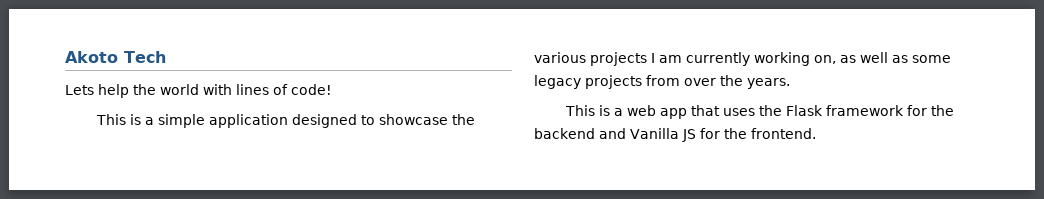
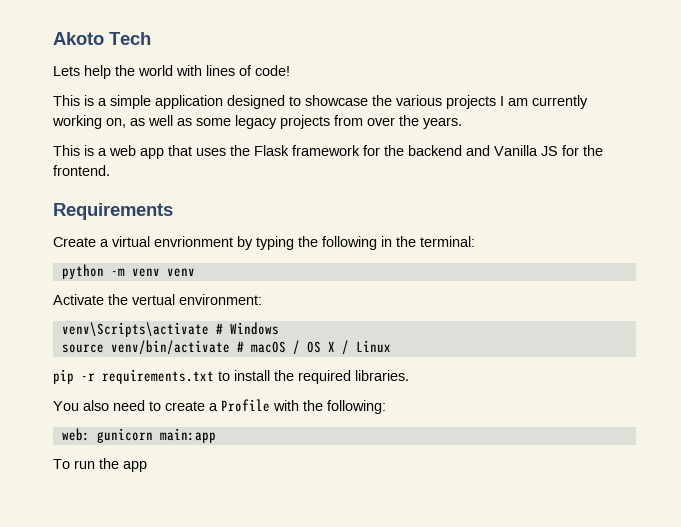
(816, 133) none -> [53,203,173,220] [53,236,475,250] [61,264,195,279] [53,294,262,305] [61,322,279,337] [61,340,391,355] [53,369,409,384] [53,399,386,414] [61,428,216,443] [53,458,147,472] // Requirements // Create a virtual envrionment by typing the following in the terminal: // python -m venv venv // Activate the vertual environment: // venv\Scripts\activate # Windows // source venv/bin/activate # macOS / OS X / Linux // pip -r requirements.txt to install the required libraries. // You also need to create a Profile with the following: // web: gunicorn main:app // To run the app

